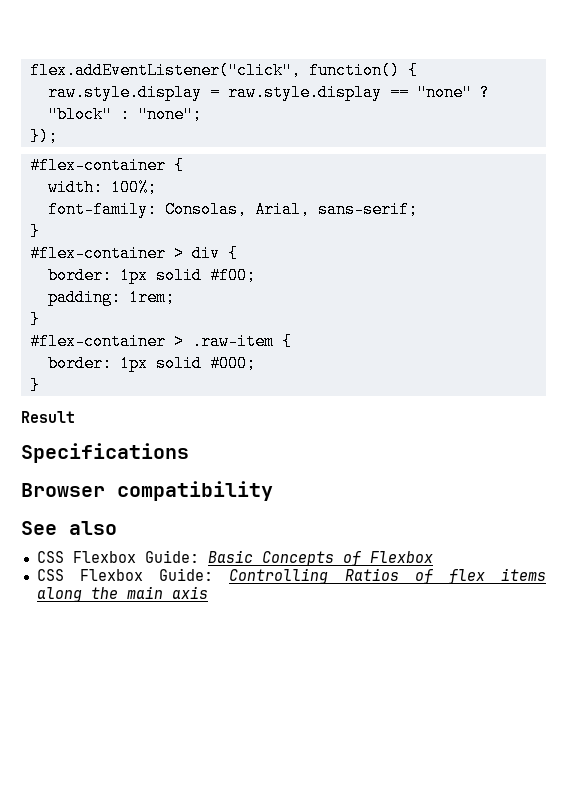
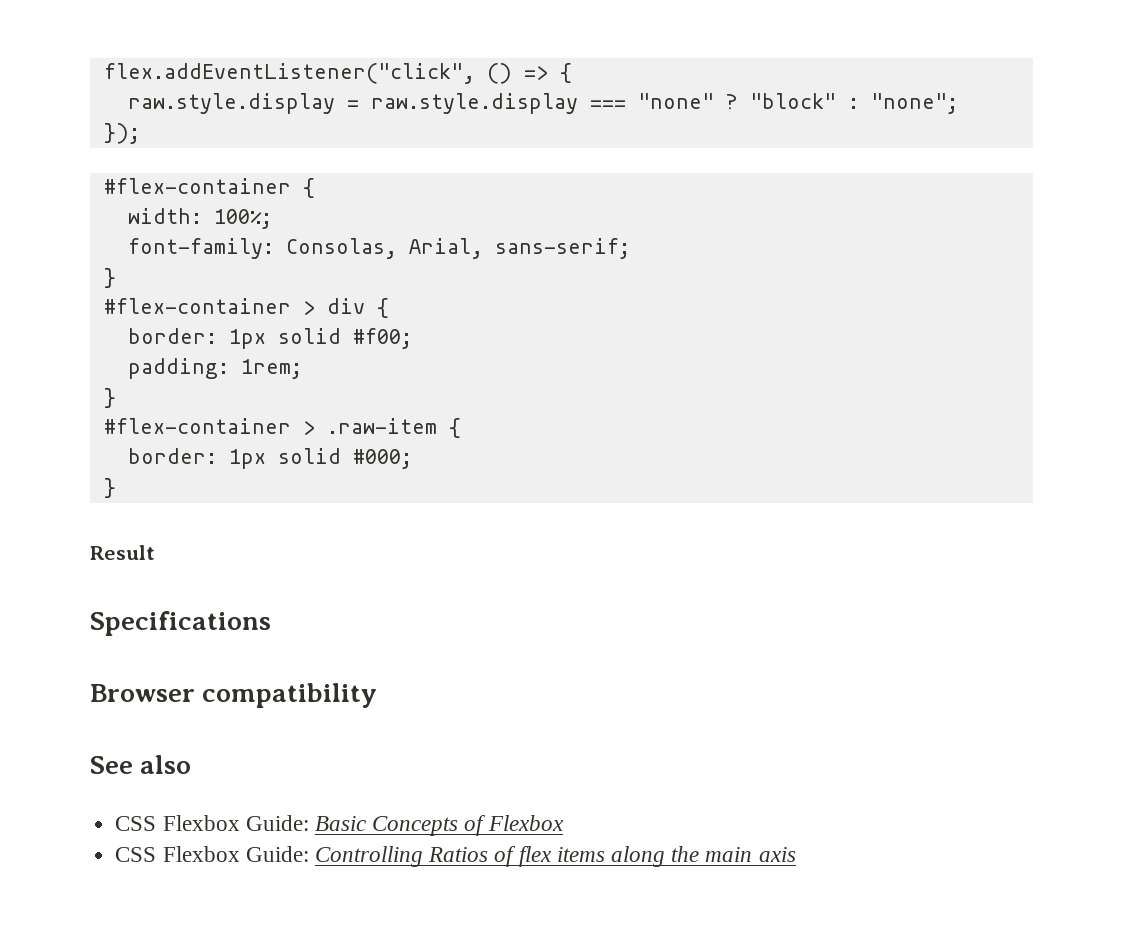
[308,62,400,79] function() -> [486,63,548,84] () =>
[389,84,409,101] == -> [589,100,626,109] ===

